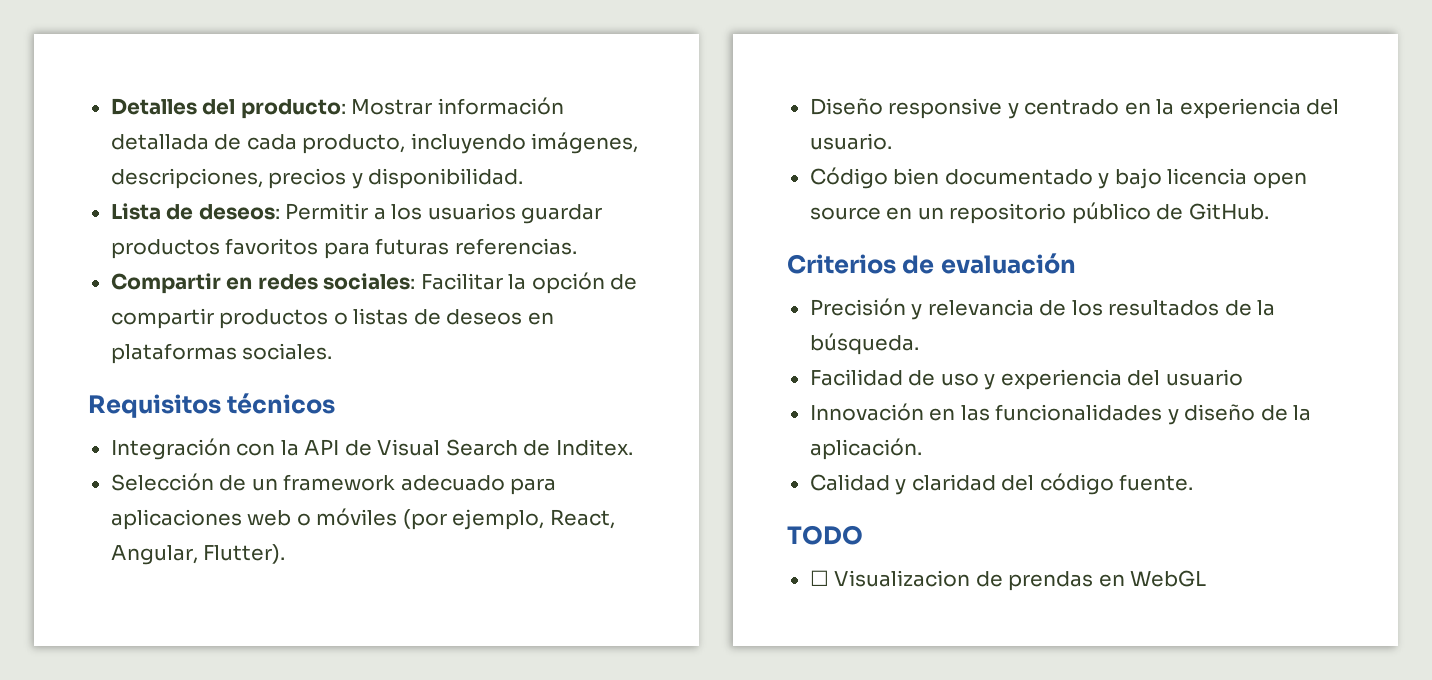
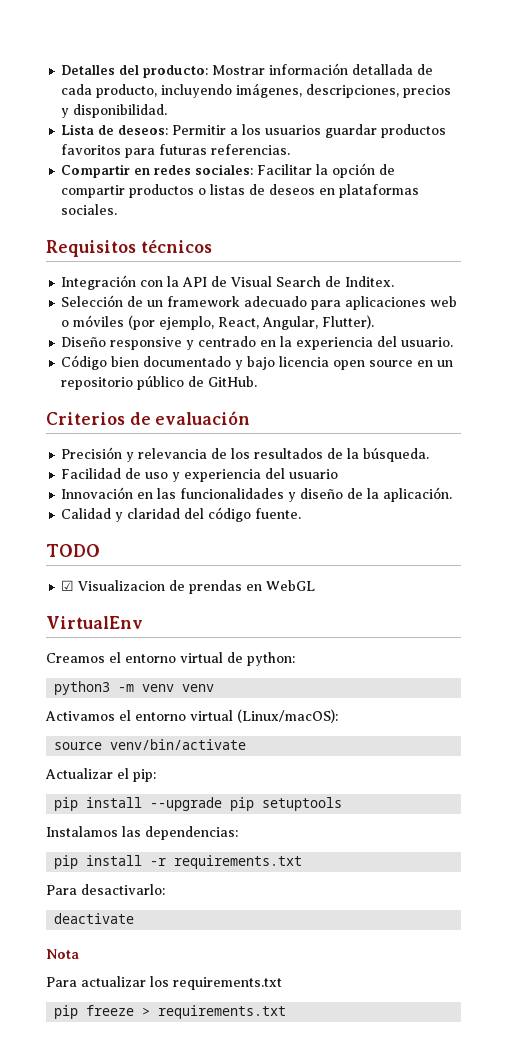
[809,570,829,586] ☐ -> [61,580,75,591] ☑
(1207, 578) none -> [46,616,143,629] [46,652,295,666] [54,681,215,695] [45,709,338,723] [54,739,247,750] [45,768,156,782] [54,797,343,811] [46,826,238,840] [54,855,303,869] [46,884,165,895] [54,913,135,924] [46,949,79,959] [46,976,282,990] [54,1005,287,1019] // VirtualEnv // Creamos el entorno virtual de python: // python3 -m venv venv // Activamos el entorno virtual (Linux/macOS): // source venv/bin/activate // Actualizar el pip: // pip install --upgrade pip setuptools // Instalamos las dependencias: // pip install -r requirements.txt // Para desactivarlo: // deactivate // Nota // Para actualizar los requirements.txt // pip freeze > requirements.txt

